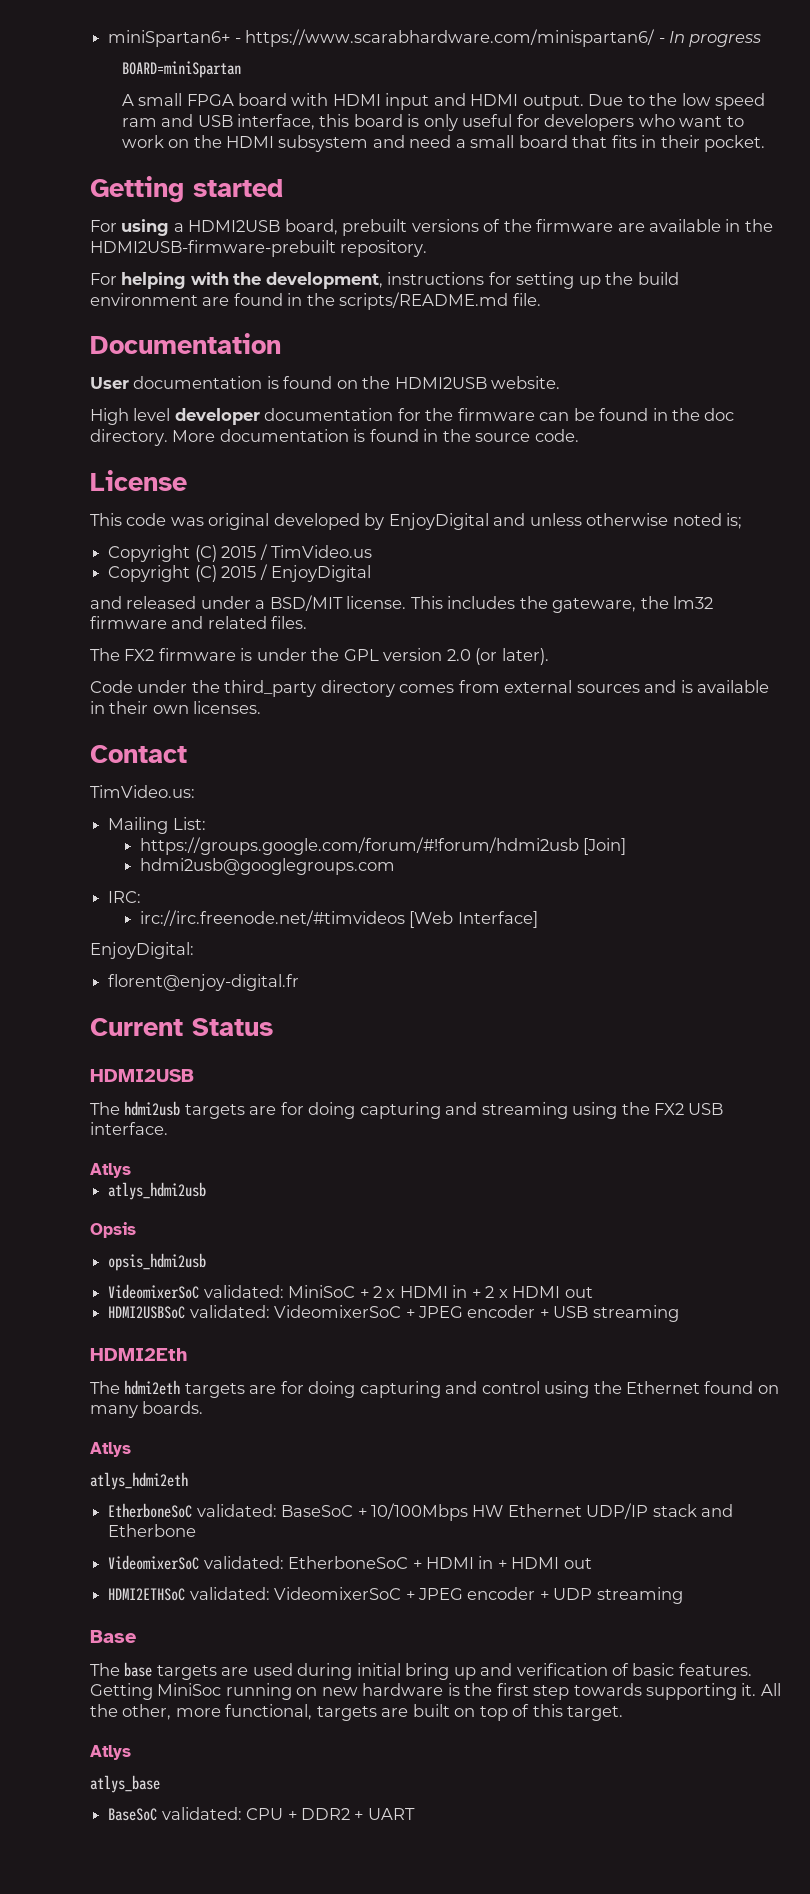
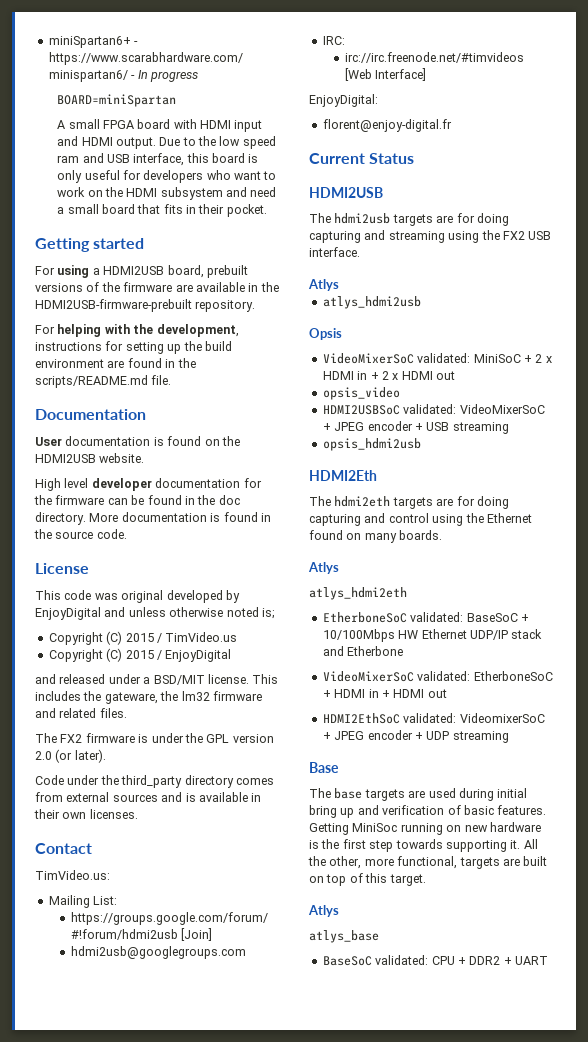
[108,1253,207,1271] [108,1284,200,1299] opsis_hdmi2usb // VideomixerSoC -> [322,353,414,364] VideoMixerSoC
(593, 1292) none -> [322,387,400,400] // opsis_video
[274,1305,402,1318] VideomixerSoC -> [459,404,545,414] VideoMixerSoC
(679, 1313) none -> [322,438,421,451] // opsis_hdmi2usb
[108,1555,200,1570] VideomixerSoC -> [322,671,414,682] VideoMixerSoC
[108,1588,186,1601] HDMI2ETHSoC -> [322,713,400,724] HDMI2EthSoC

